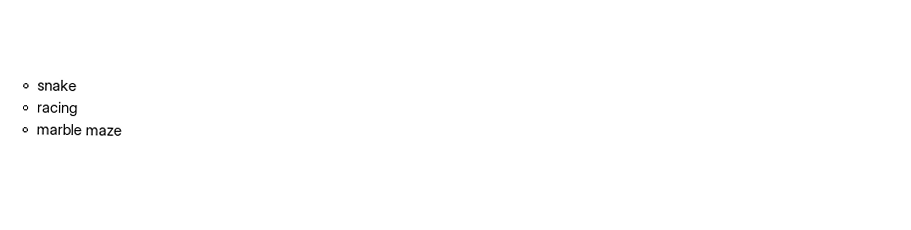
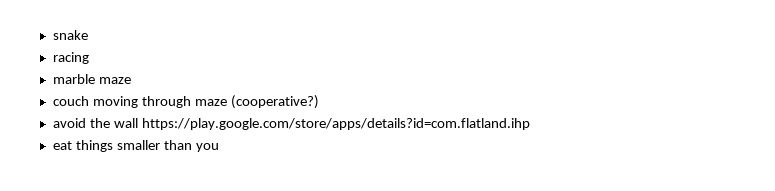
(122, 131) none -> [52,95,319,109] [52,118,530,130] [52,140,219,152] // couch moving through maze (cooperative?) // avoid the wall https://play.google.com/store/apps/details?id=com.flatland.ihp // eat things smaller than you

